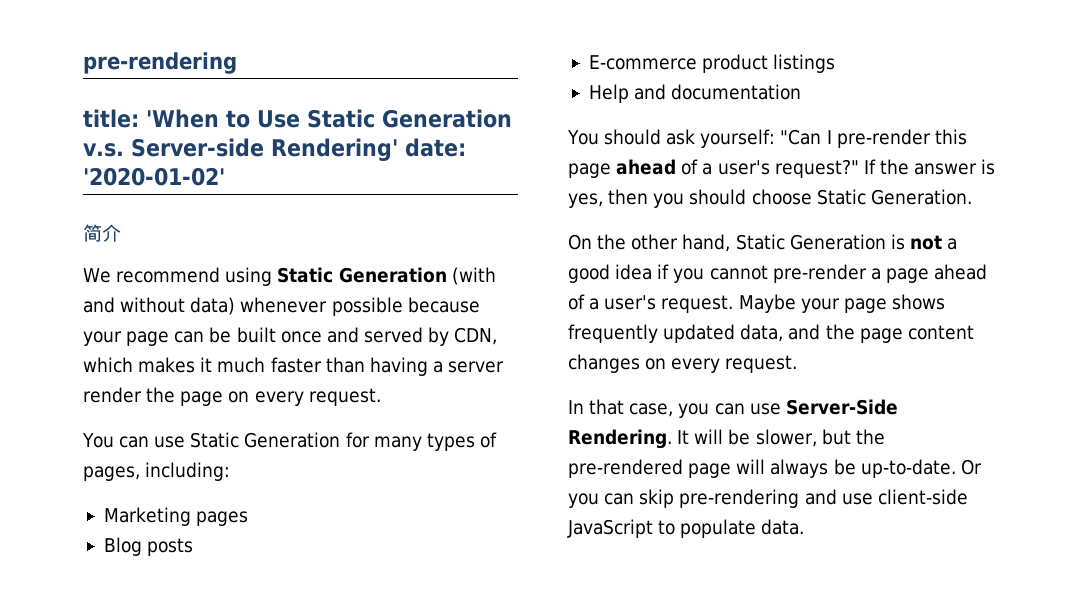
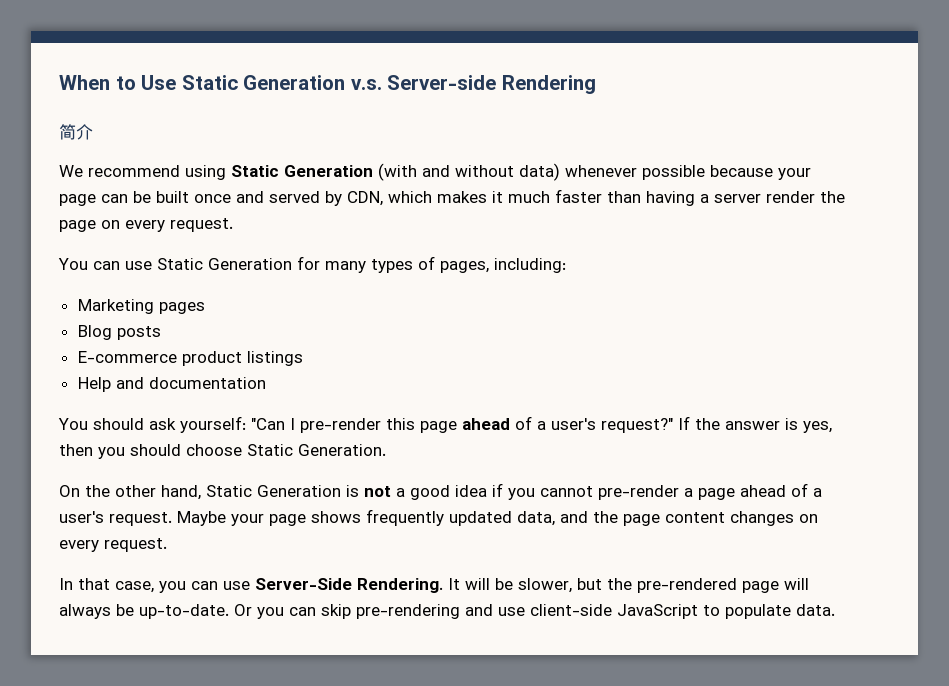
[83,52,237,74] [83,109,219,128] pre-rendering // title: 'When -> [59,75,110,90] When
[270,138,466,161] [83,167,225,186] Rendering' date: '2020-01-02' -> [501,75,596,94] Rendering

